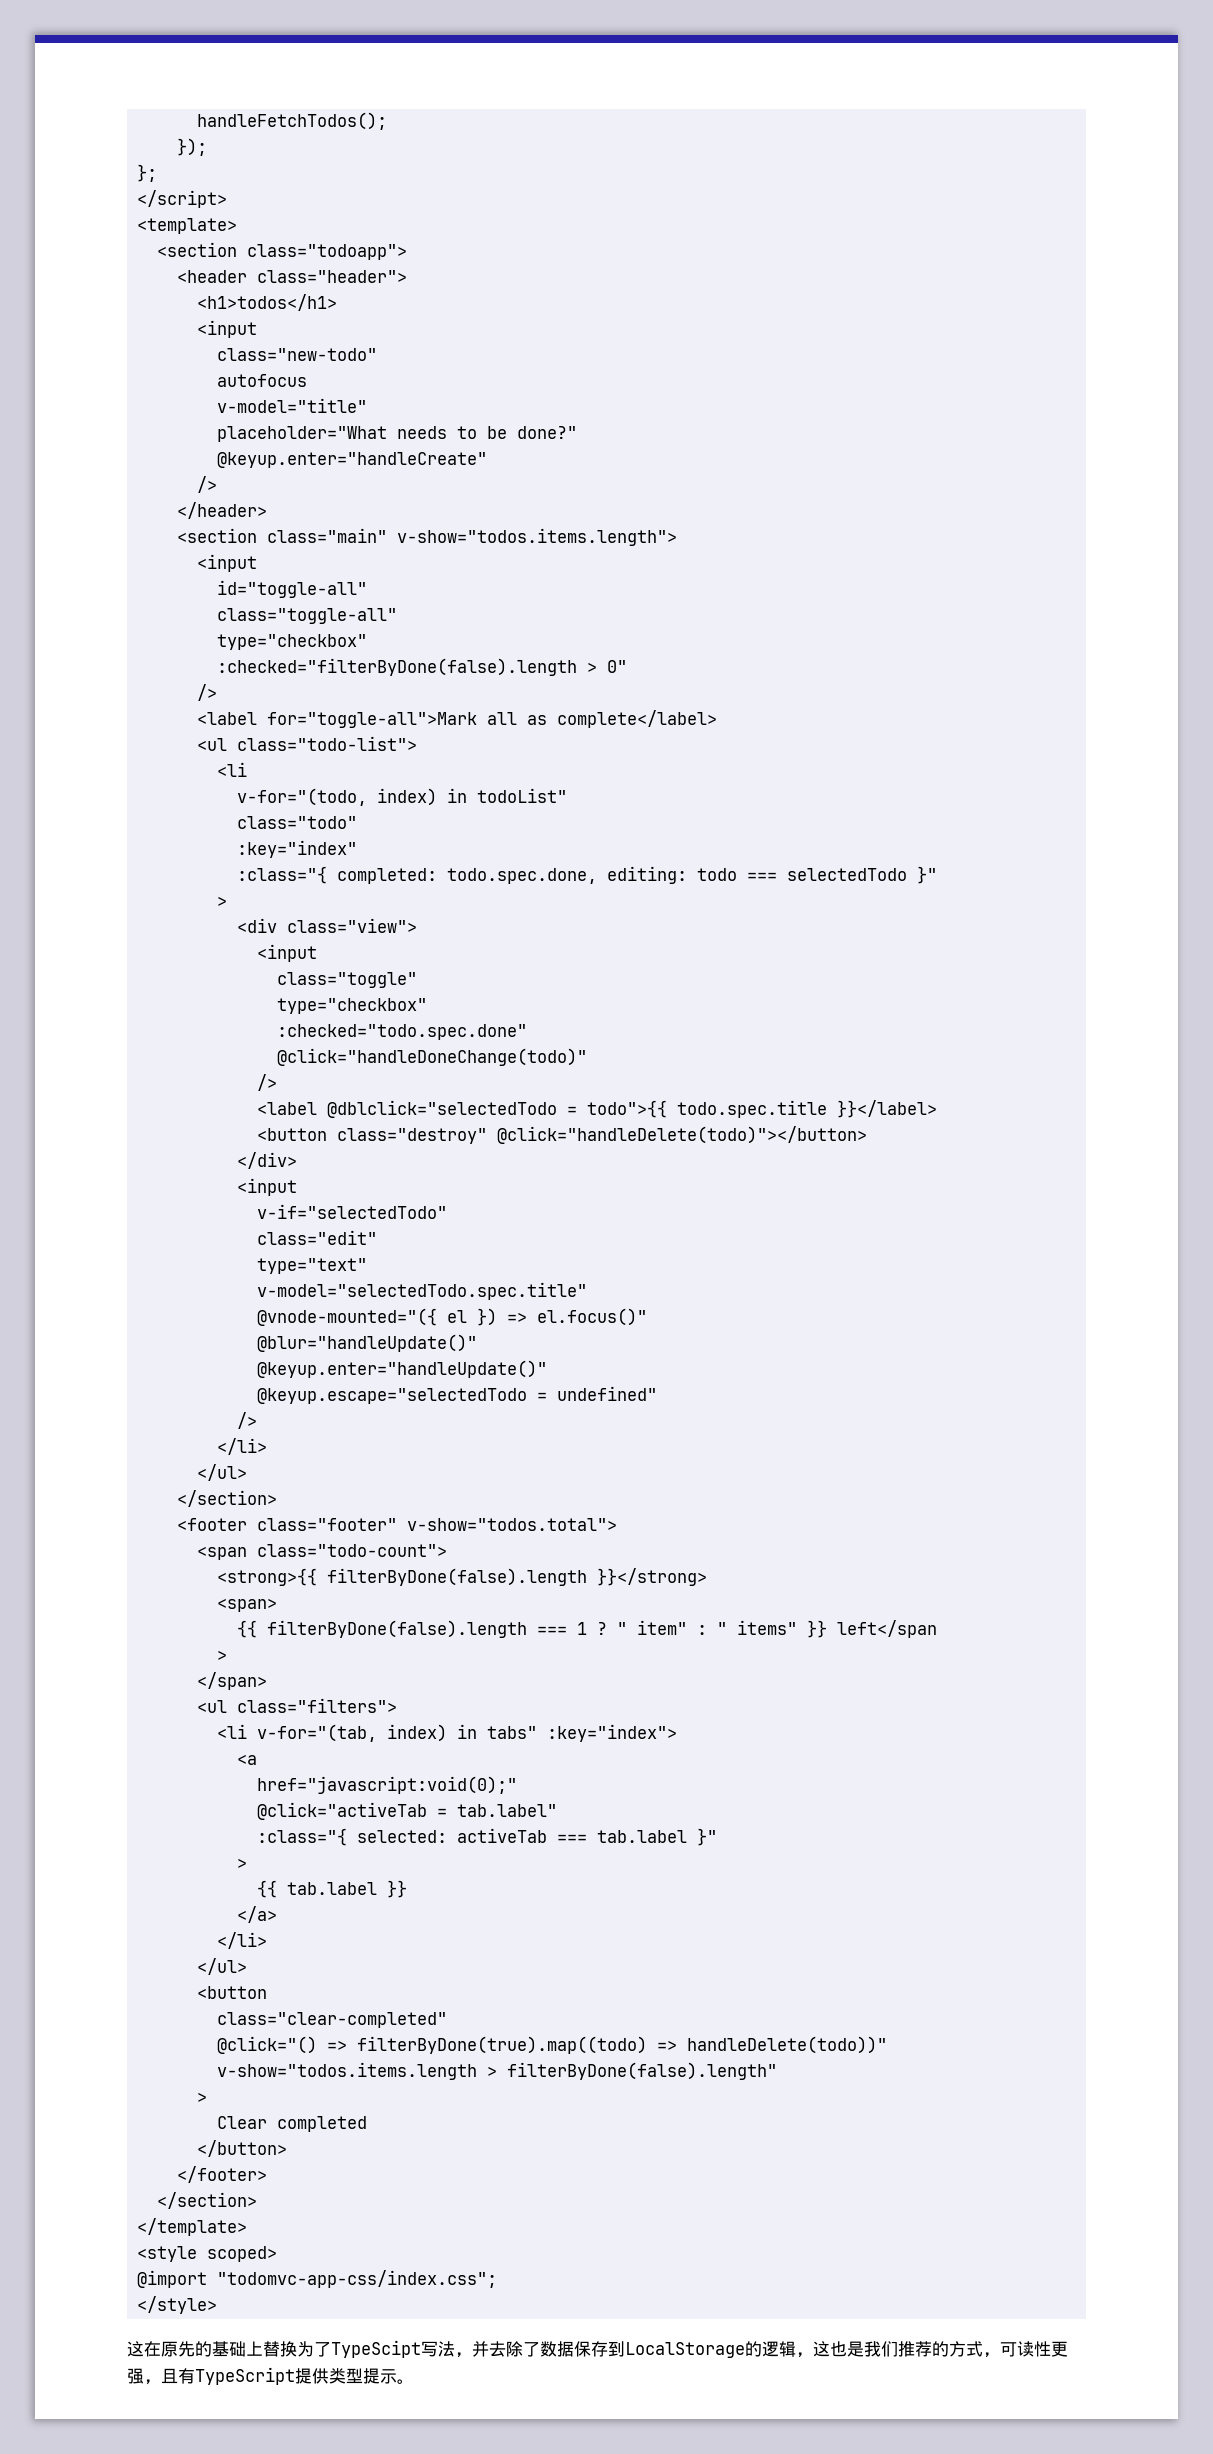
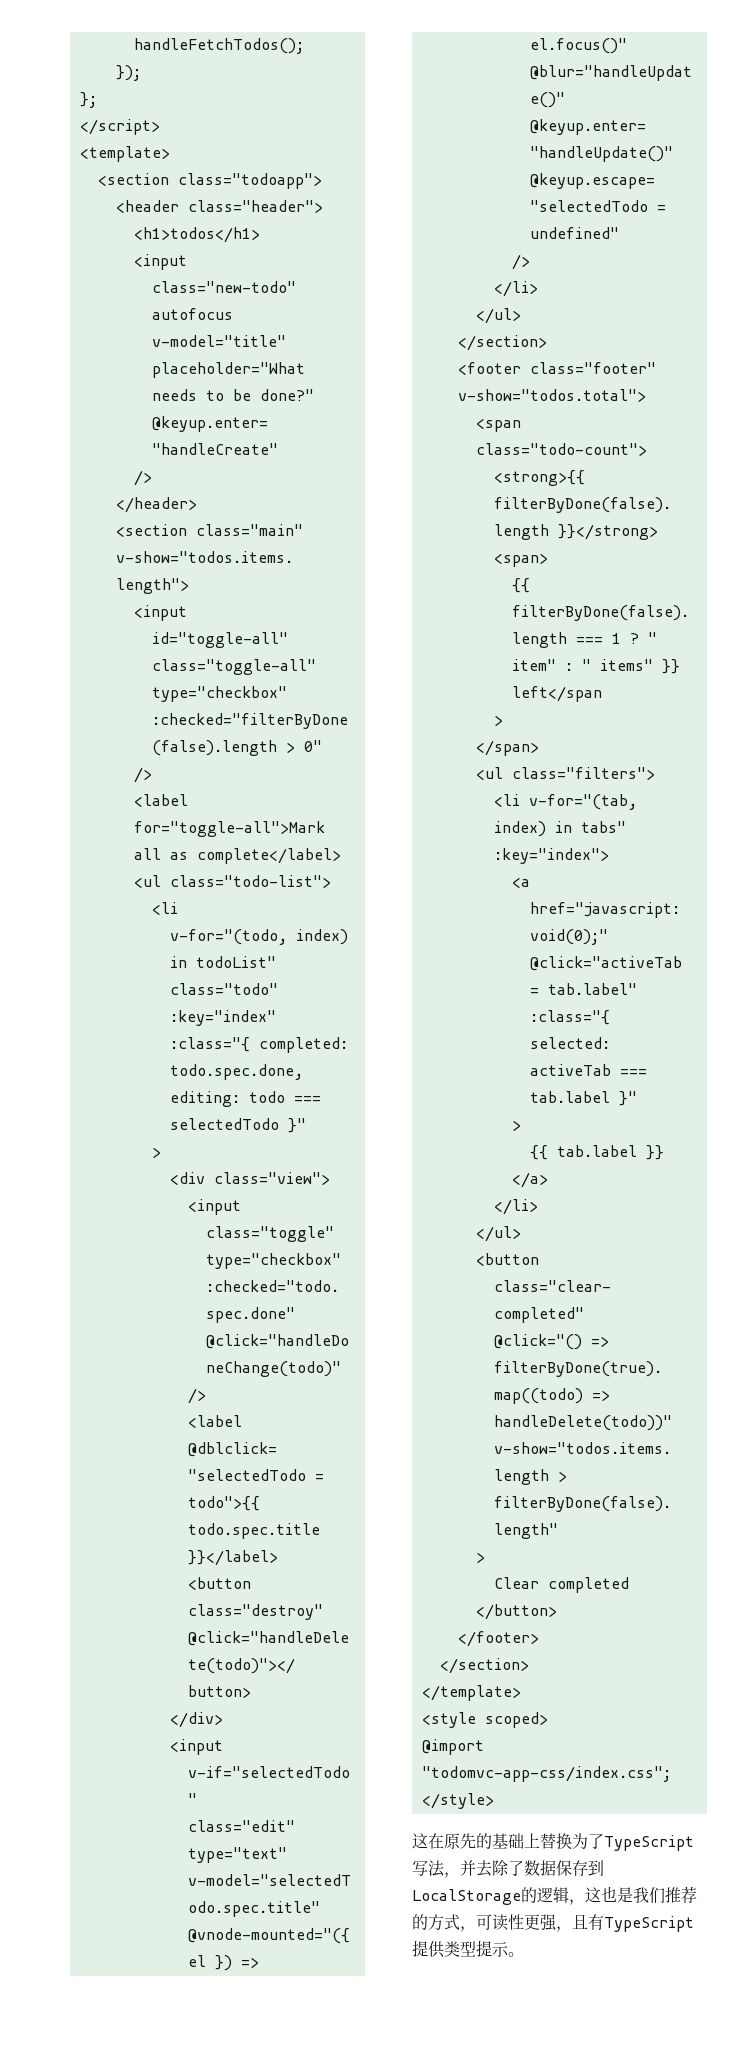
[331,2340,421,2358] TypeScipt -> [604,1835,694,1851] TypeScript

